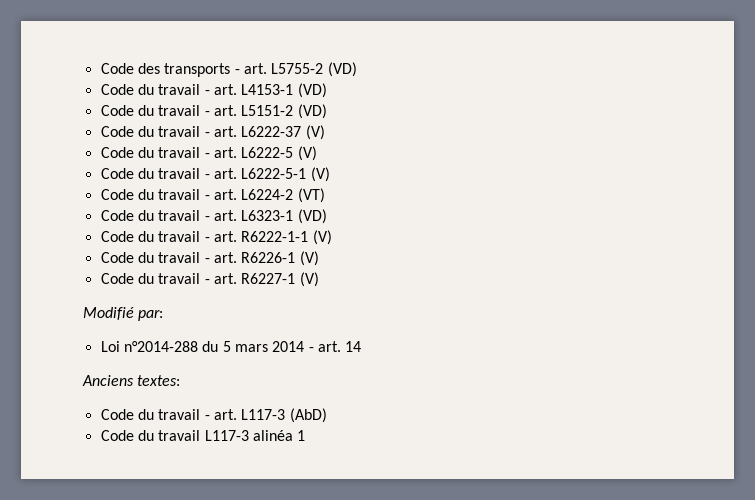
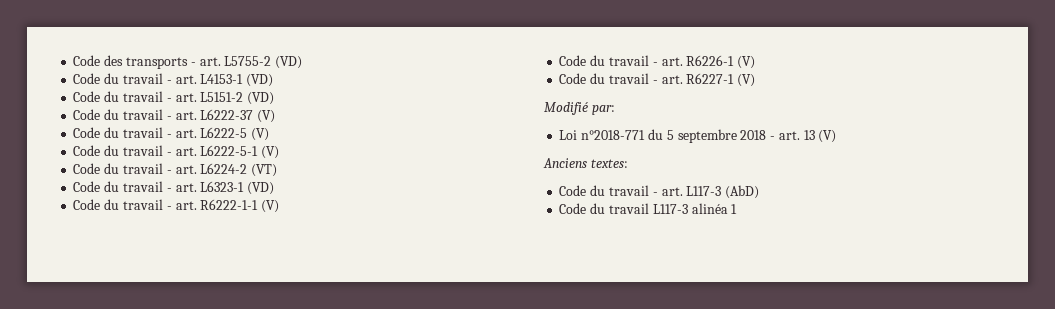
[123,341,198,352] n°2014-288 -> [581,130,646,140] n°2018-771
[234,341,362,352] mars 2014 - art. 14 -> [677,129,837,143] septembre 2018 - art. 13 (V)

